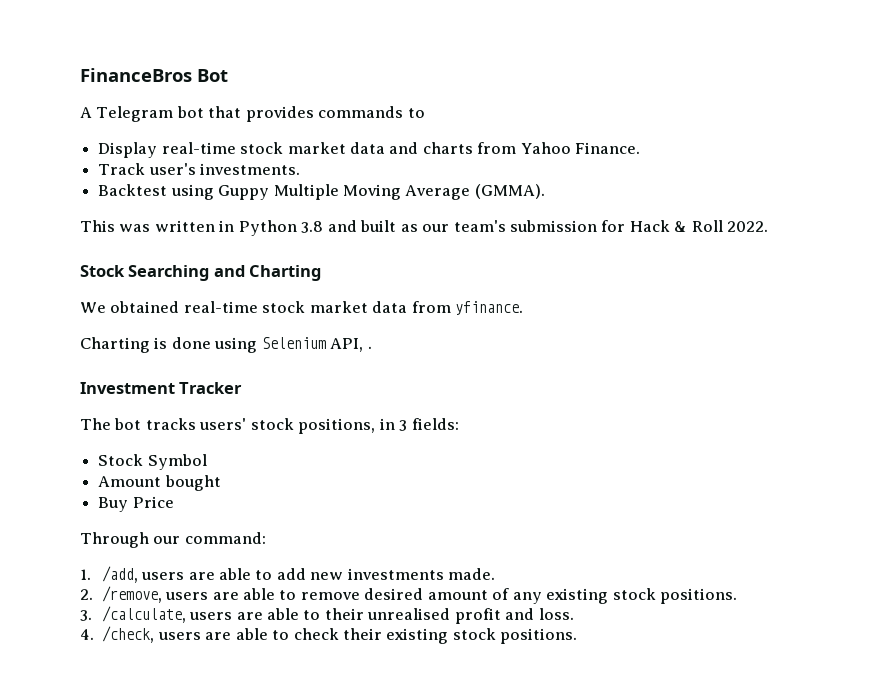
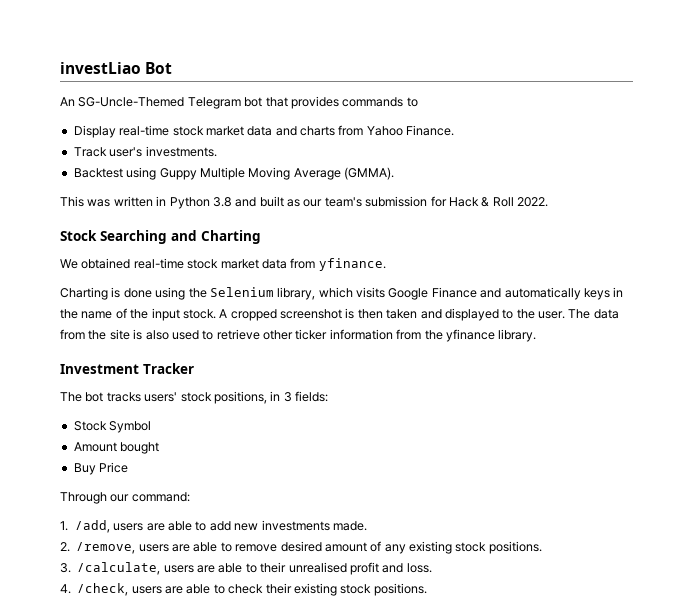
[80,68,192,82] FinanceBros -> [60,62,141,74] investLiao
[80,107,92,118] A -> [60,97,185,107] An SG-Uncle-Themed
[261,337,372,352] Selenium API, . -> [188,287,624,300] [60,308,619,321] [60,329,537,342] the Selenium library, which visits Google Finance and automatically keys in the name of the input stock. A cropped screenshot is then taken and displayed to the user. The data from the site is also used to retrieve other ticker information from the yfinance library.

